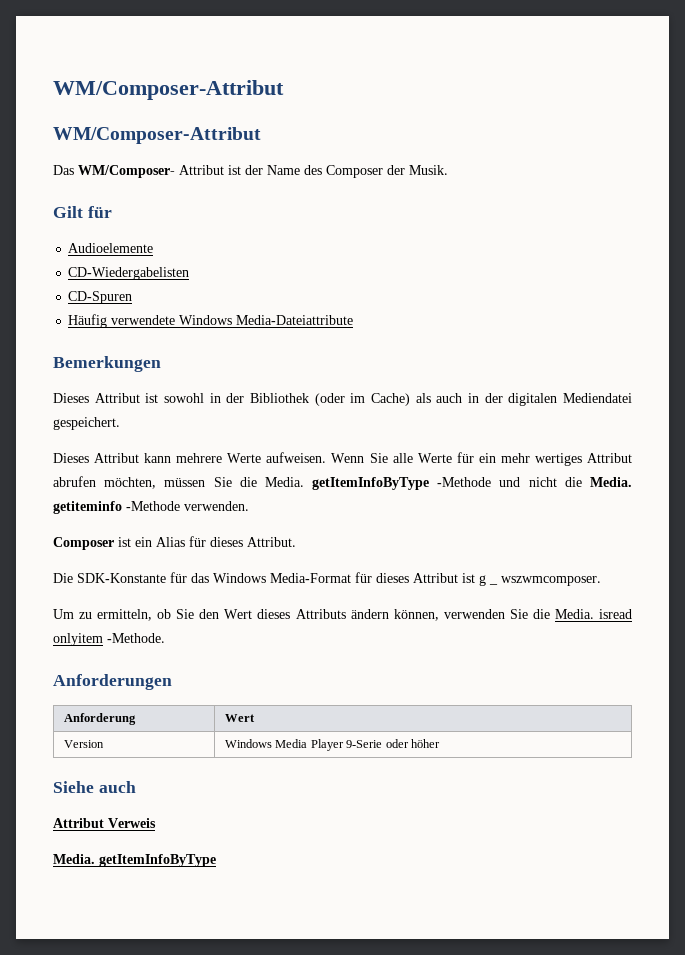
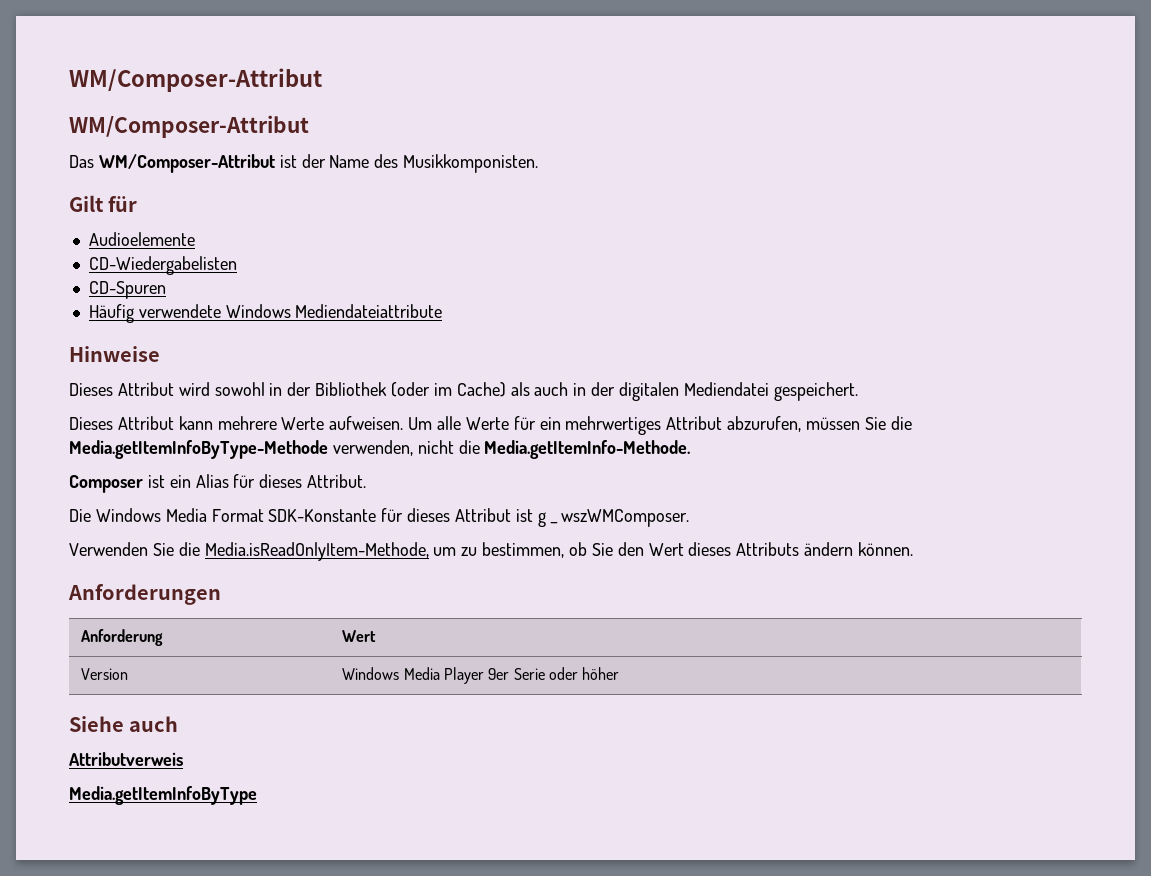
[78,165,224,178] WM/Composer- Attribut -> [98,154,275,173] WM/Composer-Attribut
[326,165,448,178] Composer der Musik. -> [403,154,539,173] Musikkomponisten.
[236,315,354,325] [53,356,161,372] [53,393,159,403] Media-Dateiattribute // Bemerkungen // Dieses Attribut ist -> [295,304,443,318] [69,346,160,362] [69,382,210,396] Mediendateiattribute // Hinweise // Dieses Attribut wird
[331,453,388,463] Wenn Sie -> [408,417,433,430] Um
[500,453,632,466] [53,476,632,490] [53,501,249,514] mehr wertiges Attribut abrufen möchten, müssen Sie die Media. getItemInfoByType -Methode und nicht die Media. getiteminfo -Methode verwenden. -> [565,416,912,435] [69,440,691,459] mehrwertiges Attribut abzurufen, müssen Sie die Media.getItemInfoByType-Methode verwenden, nicht die Media.getItemInfo-Methode.
[77,572,351,583] SDK-Konstante für das Windows Media-Format -> [95,508,377,522] Windows Media Format SDK-Konstante
[501,576,601,586] [53,609,153,621] wszwmcomposer. // Um zu ermitteln, -> [561,509,690,527] [69,542,565,561] wszWMComposer. // Verwenden Sie die Media.isReadOnlyItem-Methode, um zu bestimmen,
[393,609,632,621] [53,633,165,646] können, verwenden Sie die Media. isread onlyitem -Methode. -> [858,542,914,556] können.
[346,740,383,748] 9-Serie -> [488,668,545,680] 9er Serie
[53,818,156,828] [53,854,216,867] Attribut Verweis // Media. getItemInfoByType -> [69,752,183,766] [69,786,257,805] Attributverweis // Media.getItemInfoByType

